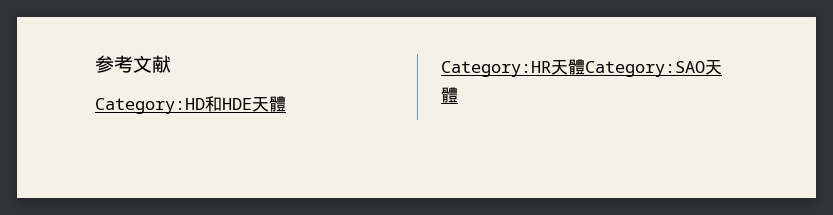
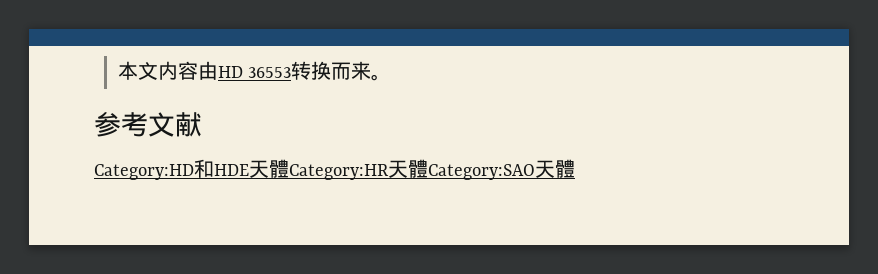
(95, 64) none -> [118,61,392,81] 本文内容由HD 36553转换而来。 //

